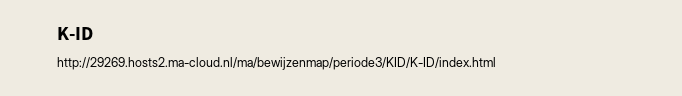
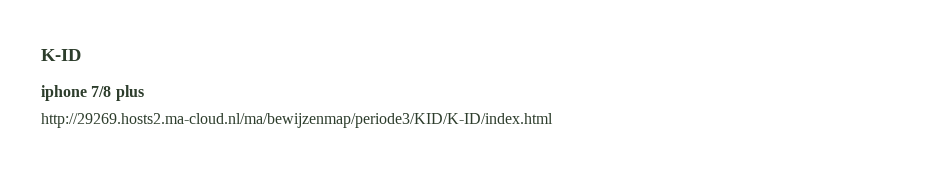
(93, 33) none -> [41,85,144,101] // iphone 7/8 plus

